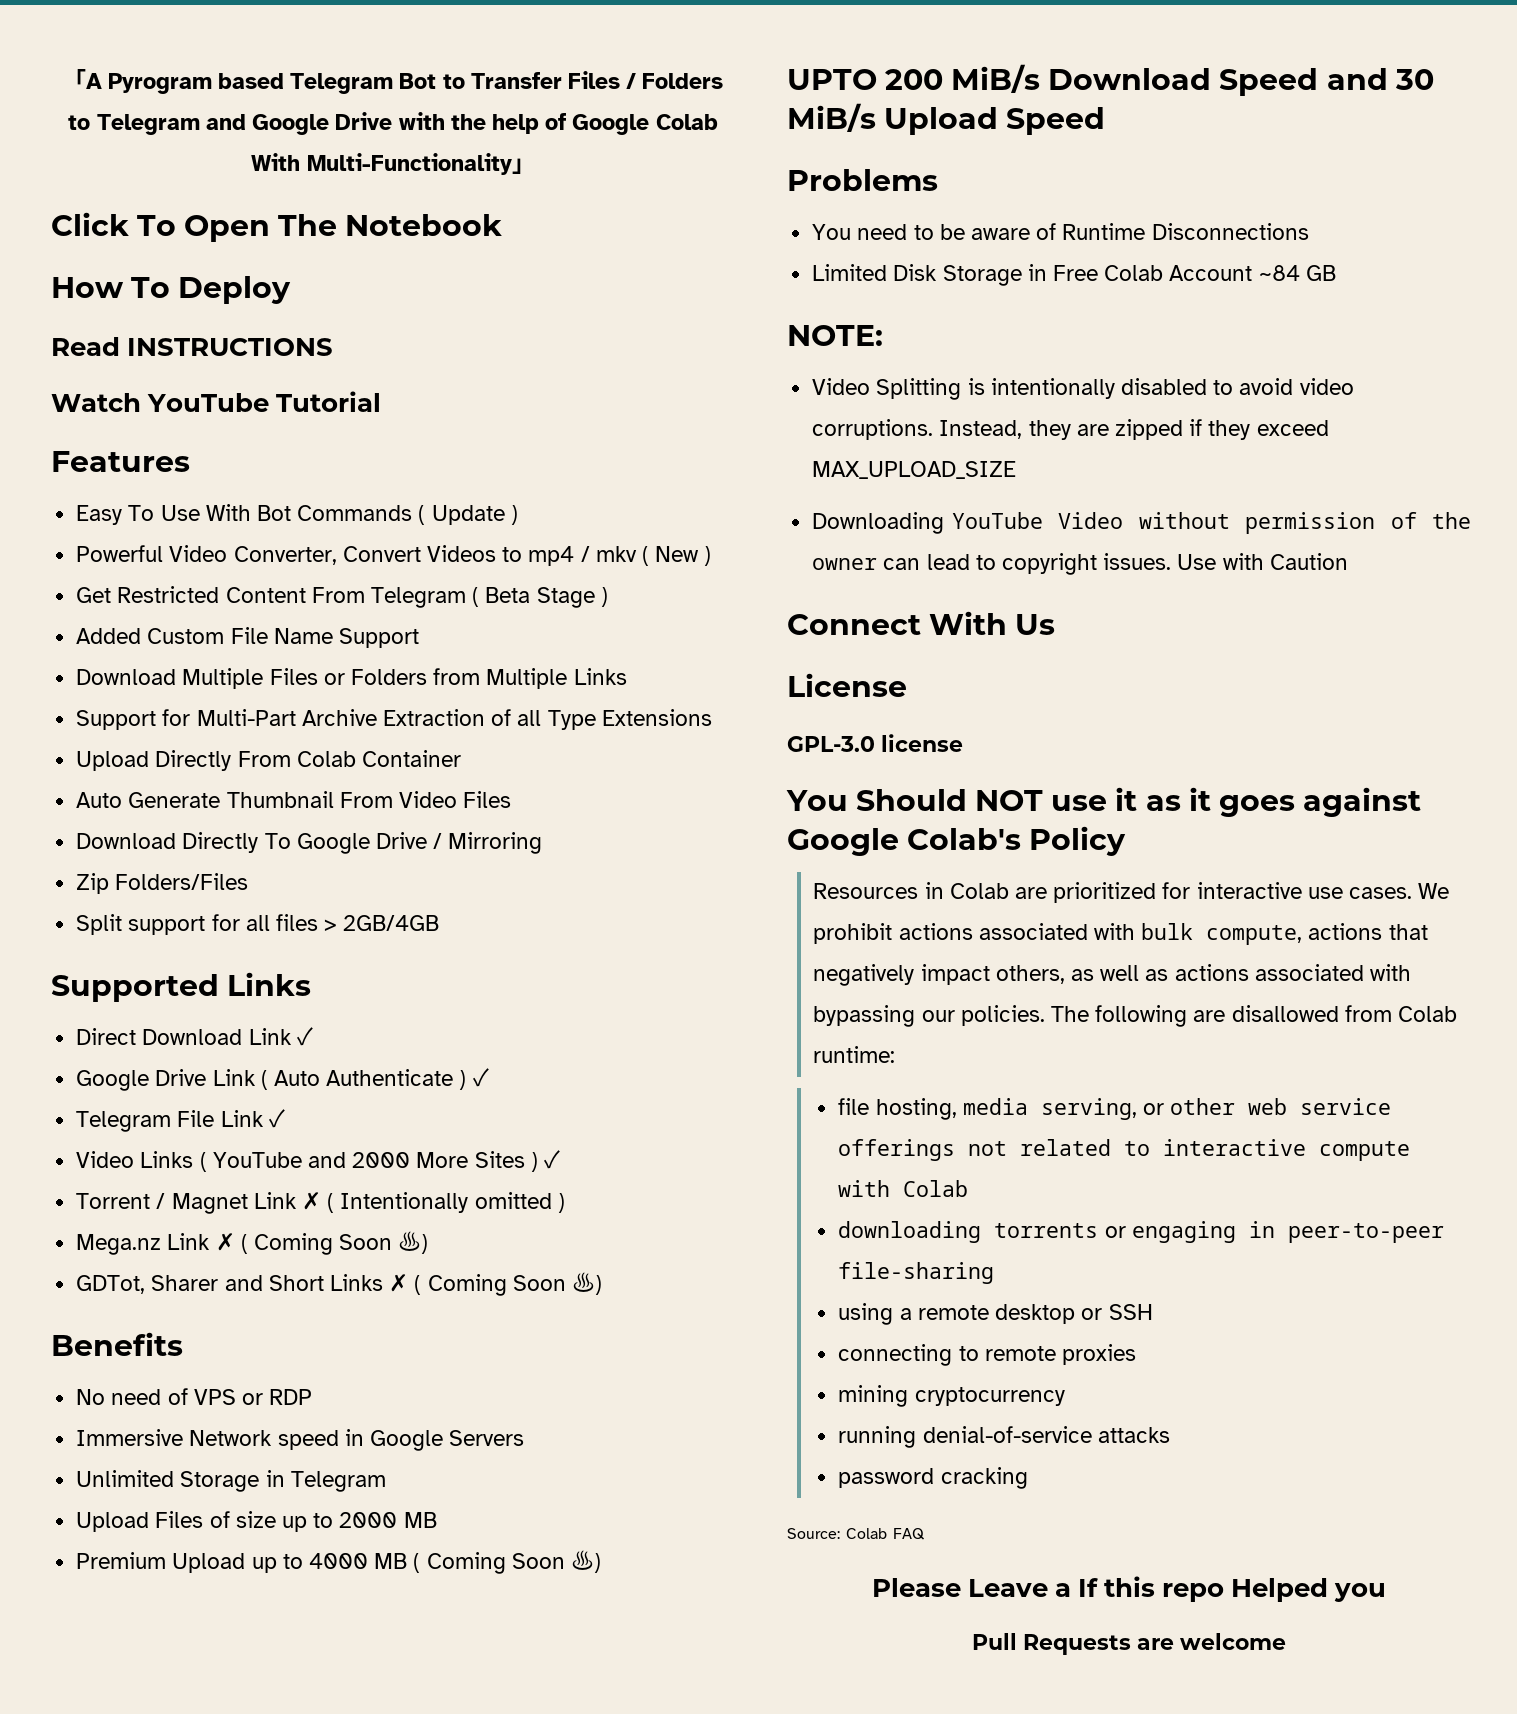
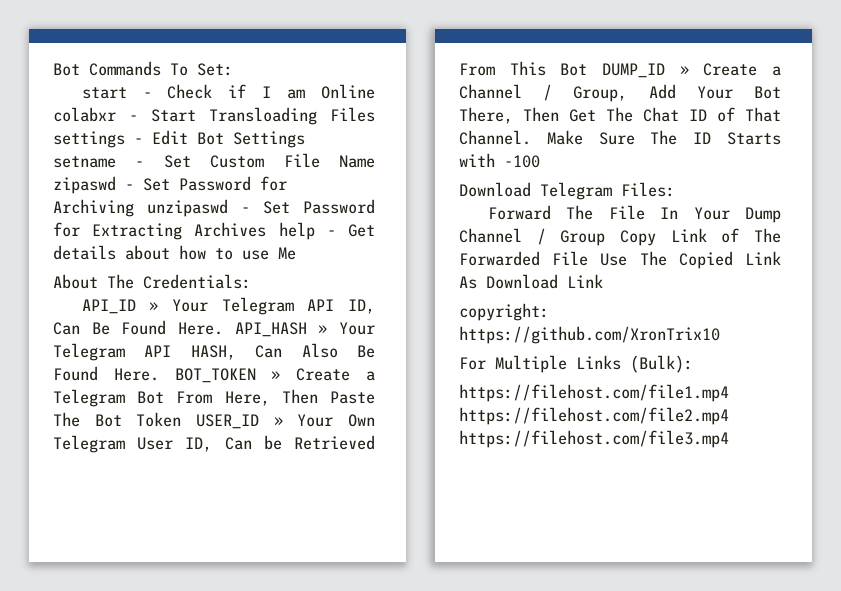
[62,69,724,94] [68,112,718,135] [251,153,535,175] [51,212,503,242] [51,276,292,304] [51,337,334,356] [51,391,382,412] [51,451,190,472] [76,504,518,525] [76,545,712,566] [76,586,608,608] [76,627,419,648] [76,668,627,689] [76,709,712,730] [76,750,461,771] [76,791,512,808] [76,832,543,854] [76,873,249,894] [76,914,440,935] [51,972,312,1002] [76,1027,313,1046] [76,1068,489,1091] [76,1109,285,1132] [76,1150,561,1172] [76,1192,565,1214] [76,1231,429,1255] [76,1272,603,1296] [51,1332,183,1356] [76,1388,313,1405] [76,1429,525,1451] [76,1470,386,1492] [76,1511,437,1532] [76,1550,602,1574] [787,64,1434,96] [787,103,1106,135] [787,169,938,191] [812,223,1309,240] [812,264,1336,286] [787,325,883,346] [812,378,1354,400] [812,419,1329,440] [812,461,1017,479] [812,512,1471,534] [812,553,1348,575] [787,611,1056,635] [787,673,907,697] [787,734,963,752] [786,787,1421,817] [787,826,1127,856] [813,882,1450,903] [813,923,1428,945] [813,964,1411,986] [813,1005,1457,1027] [813,1046,896,1063] [838,1098,1392,1120] [838,1139,1411,1161] [838,1180,969,1197] [838,1221,1444,1243] [838,1262,995,1284] [838,1303,1153,1325] [838,1344,1137,1366] [838,1385,1065,1407] [838,1426,1170,1448] [838,1467,1028,1489] [787,1528,926,1540] [871,1576,1387,1602] [972,1633,1286,1655] 「A Pyrogram based Telegram Bot to Transfer Files / Folders to Telegram and Google Drive with the help of Google Colab With Multi-Functionality」 // Click To Open The Notebook // How To Deploy // Read INSTRUCTIONS // Watch YouTube Tutorial // Features // Easy To Use With Bot Commands ( Update ) // Powerful Video Converter, Convert Videos to mp4 / mkv ( New ) // Get Restricted Content From Telegram ( Beta Stage ) // Added Custom File Name Support // Download Multiple Files or Folders from Multiple Links // Support for Multi-Part Archive Extraction of all Type Extensions // Upload Directly From Colab Container // Auto Generate Thumbnail From Video Files // Download Directly To Google Drive / Mirroring // Zip Folders/Files // Split support for all files > 2GB/4GB // Supported Links // Direct Download Link ✓ // Google Drive Link ( Auto Authenticate ) ✓ // Telegram File Link ✓ // Video Links ( YouTube and 2000 More Sites ) ✓ // Torrent / Magnet Link ✗ ( Intentionally omitted ) // Mega.nz Link ✗ ( Coming Soon ♨) // GDTot, Sharer and Short Links ✗ ( Coming Soon ♨) // Benefits // No need of VPS or RDP // Immersive Network speed in Google Servers // Unlimited Storage in Telegram // Upload Files of size up to 2000 MB // Premium Upload up to 4000 MB ( Coming Soon ♨) // UPTO 200 MiB/s Download Speed and 30 MiB/s Upload Speed // Problems // You need to be aware of Runtime Disconnections // Limited Disk Storage in Free Colab Account ~84 GB // NOTE: // Video Splitting is intentionally disabled to avoid video corruptions. Instead, they are zipped if they exceed MAX_UPLOAD_SIZE // Downloading YouTube Video without permission of the owner can lead to copyright issues. Use with Caution // Connect With Us // License // GPL-3.0 license // You Should NOT use it as it goes against Google Colab's Policy // Resources in Colab are prioritized for interactive use cases. We prohibit actions associated with bulk compute, actions that negatively impact others, as well as actions associated with bypassing our policies. The following are disallowed from Colab runtime: // file hosting, media serving, or other web service offerings not related to interactive compute with Colab // downloading torrents or engaging in peer-to-peer file-sharing // using a remote desktop or SSH // connecting to remote proxies // mining cryptocurrency // running denial-of-service attacks // password cracking // Source: Colab FAQ // Please Leave a If this repo Helped you // Pull Requests are welcome -> [53,61,233,76] [81,84,375,99] [53,107,375,125] [53,130,305,148] [53,153,375,168] [53,176,287,194] [53,199,375,217] [53,222,375,240] [53,245,296,260] [53,274,251,289] [81,297,376,315] [53,320,375,337] [53,343,375,361] [53,366,376,383] [53,389,375,407] [53,412,375,429] [53,435,375,453] [459,61,781,78] [459,84,781,102] [459,107,781,124] [459,130,781,145] [459,153,540,168] [459,182,675,200] [487,205,781,223] [459,228,781,246] [459,251,781,269] [459,274,603,289] [459,303,549,321] [459,326,720,344] [459,355,693,373] [459,384,729,402] [459,407,729,425] [459,430,729,448] Bot Commands To Set: // start - Check if I am Online colabxr - Start Transloading Files settings - Edit Bot Settings setname - Set Custom File Name zipaswd - Set Password for Archiving unzipaswd - Set Password for Extracting Archives help - Get details about how to use Me // About The Credentials: // API_ID » Your Telegram API ID, Can Be Found Here. API_HASH » Your Telegram API HASH, Can Also Be Found Here. BOT_TOKEN » Create a Telegram Bot From Here, Then Paste The Bot Token USER_ID » Your Own Telegram User ID, Can be Retrieved From This Bot DUMP_ID » Create a Channel / Group, Add Your Bot There, Then Get The Chat ID of That Channel. Make Sure The ID Starts with -100 // Download Telegram Files: // Forward The File In Your Dump Channel / Group Copy Link of The Forwarded File Use The Copied Link As Download Link // copyright: https://github.com/XronTrix10 // For Multiple Links (Bulk): // https://filehost.com/file1.mp4 https://filehost.com/file2.mp4 https://filehost.com/file3.mp4

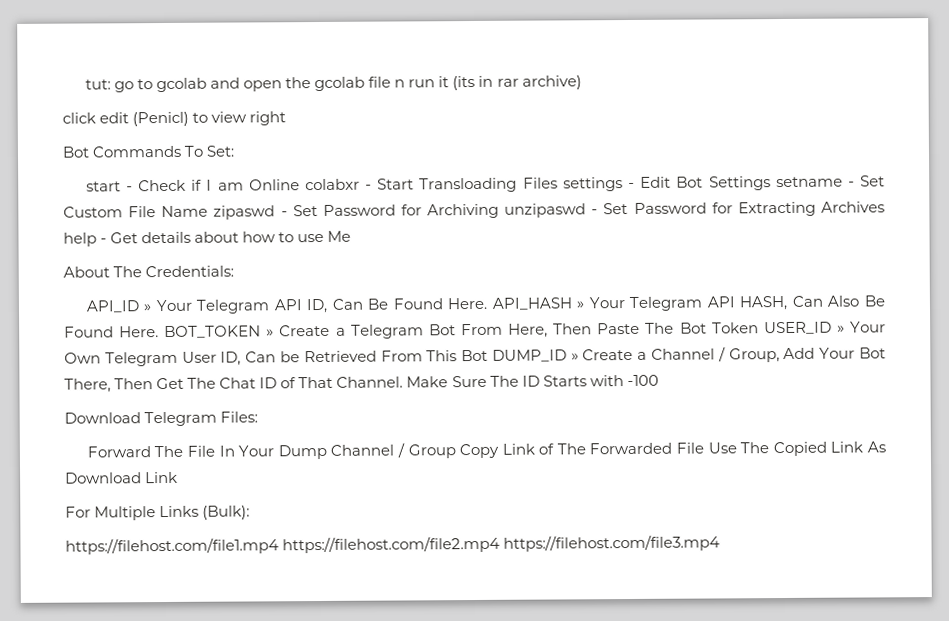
(53, 69) none -> [84,75,582,93] [62,111,287,127] tut: go to gcolab and open the gcolab file n run it (its in rar archive) // click edit (Penicl) to view right //
[459,303,549,321] [459,326,720,344] // copyright: https://github.com/XronTrix10 -> (179, 477) none

